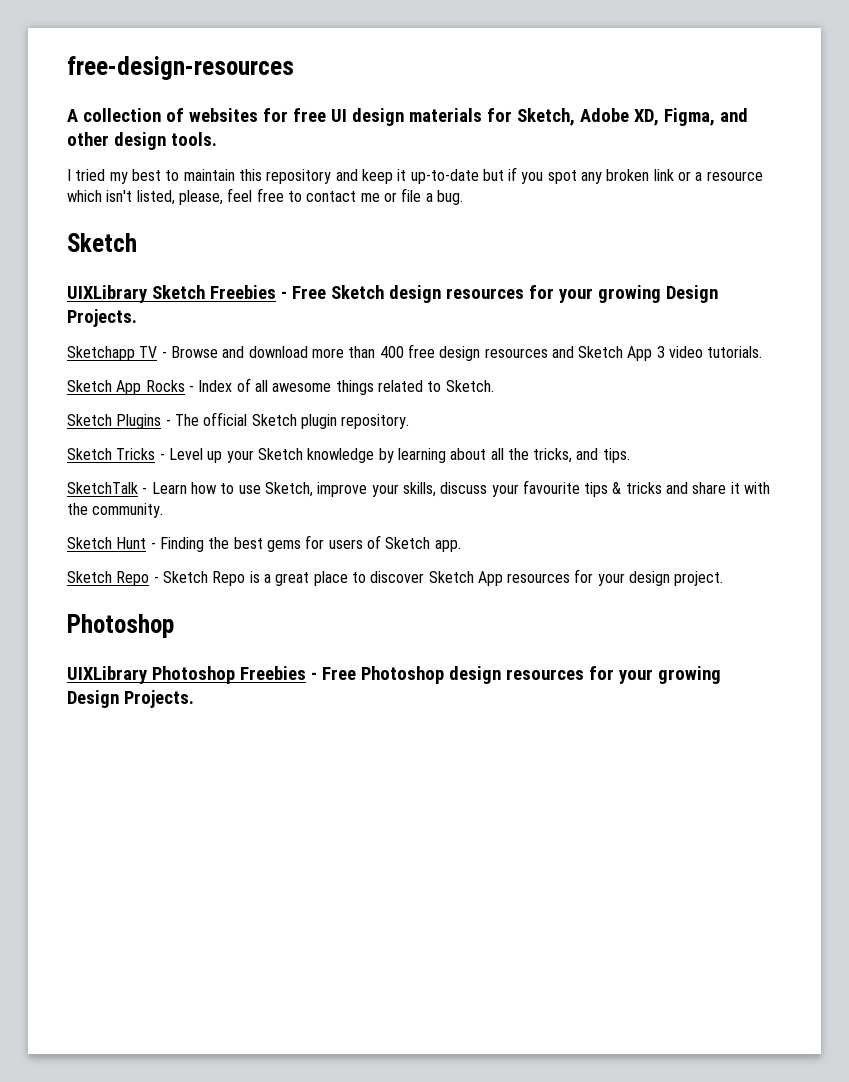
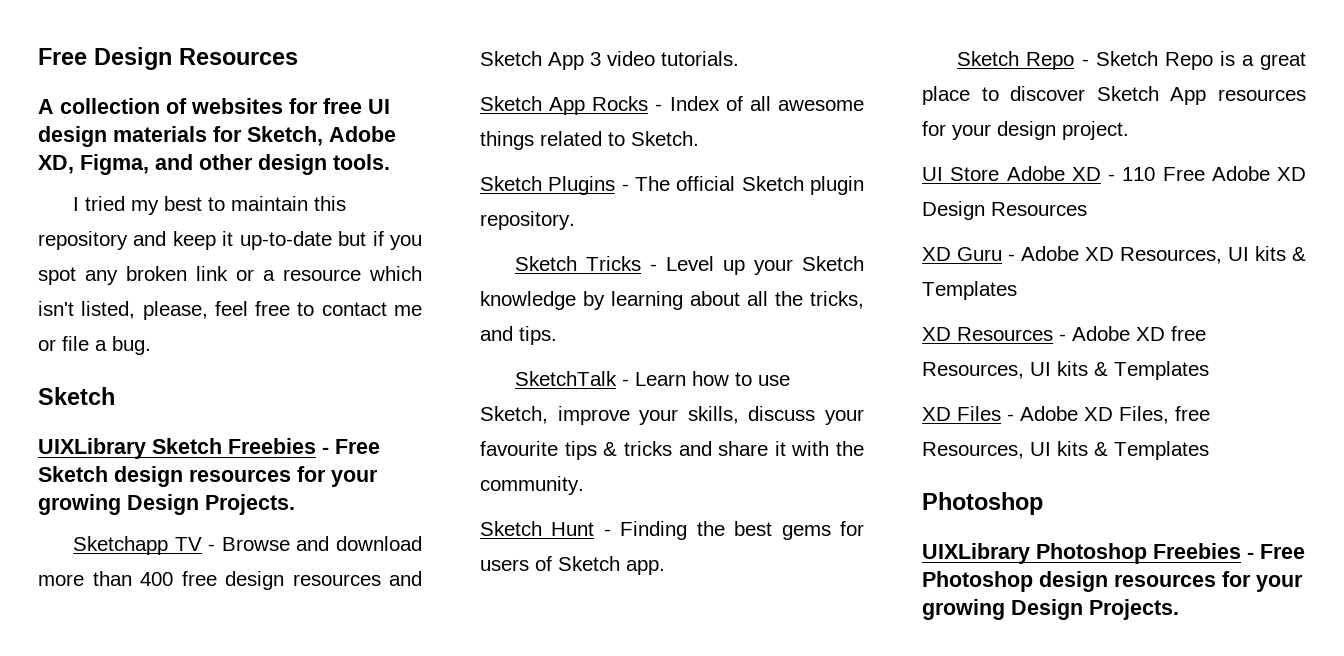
[67,56,294,80] free-design-resources -> [38,47,298,70] Free Design Resources
(724, 578) none -> [922,166,1306,181] [922,201,1087,220] [922,246,1306,264] [922,281,1017,300] [922,326,1206,341] [922,361,1209,380] [922,406,1210,424] [922,441,1209,460] // UI Store Adobe XD - 110 Free Adobe XD Design Resources // XD Guru - Adobe XD Resources, UI kits & Templates // XD Resources - Adobe XD free Resources, UI kits & Templates // XD Files - Adobe XD Files, free Resources, UI kits & Templates

